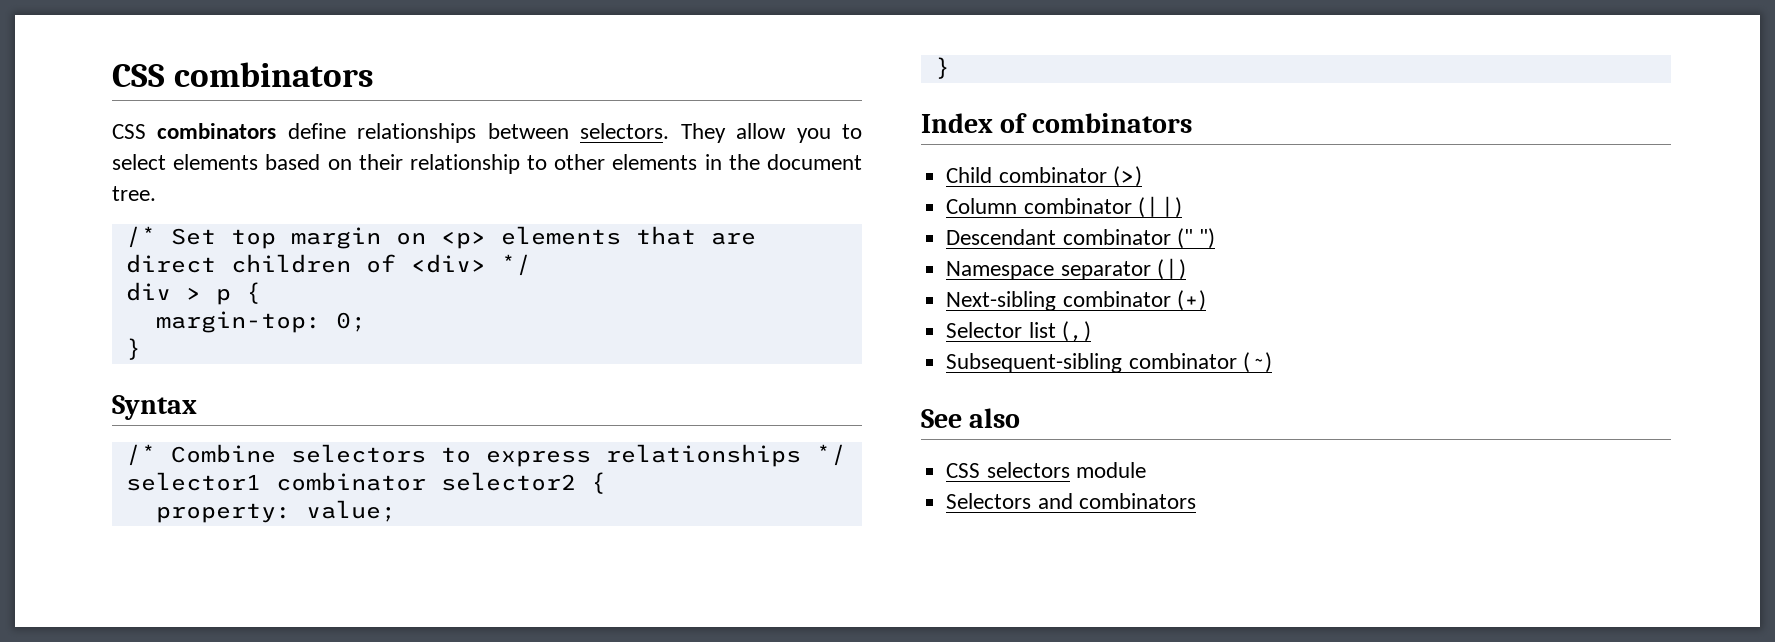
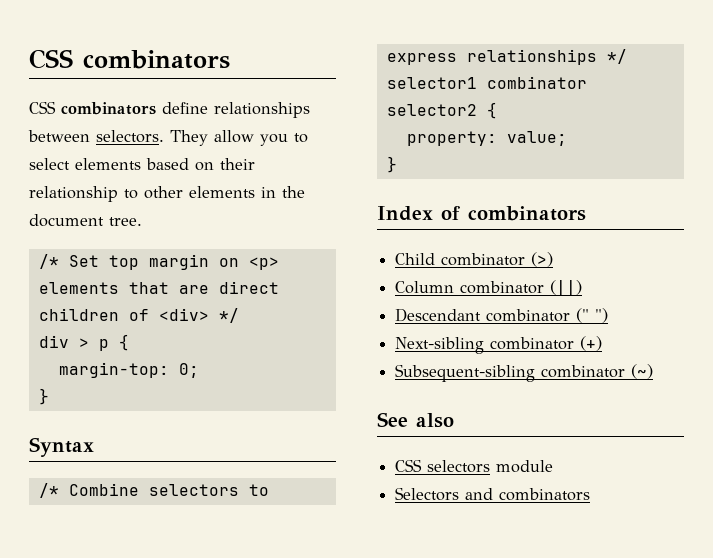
[946,258,1186,280] // Namespace separator (|) -> (609, 315) none
[946,321,1091,342] // Selector list (,) -> (603, 343) none

